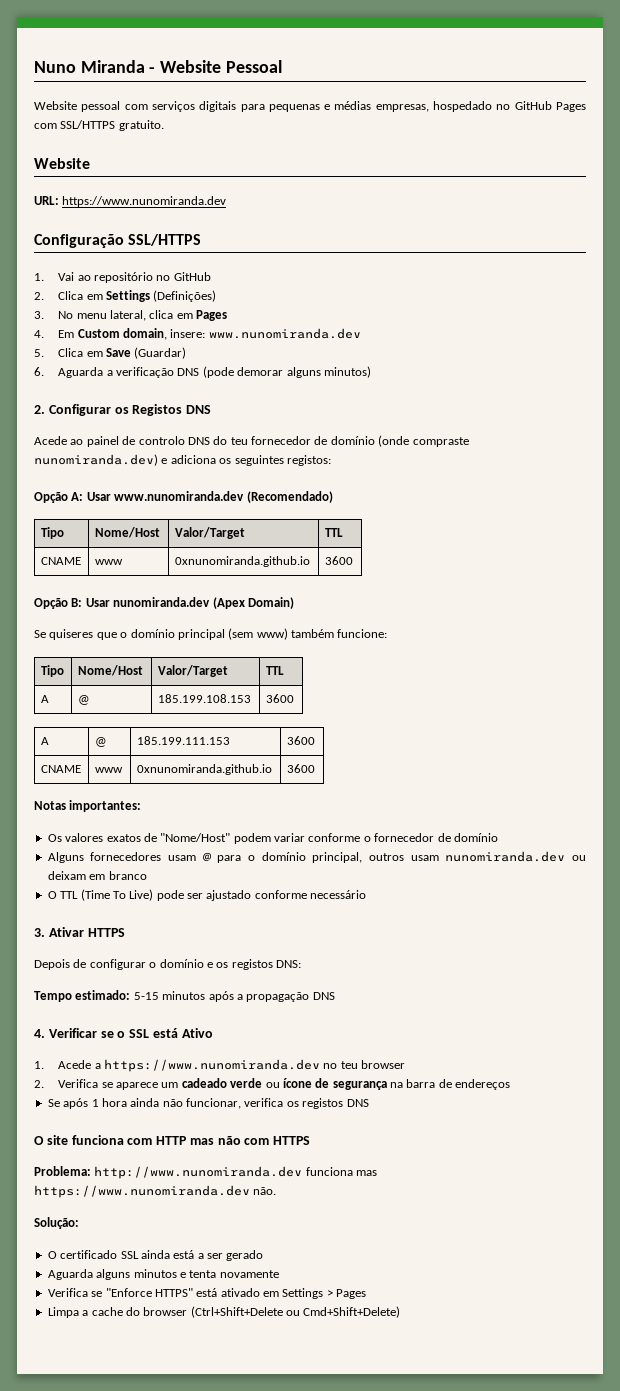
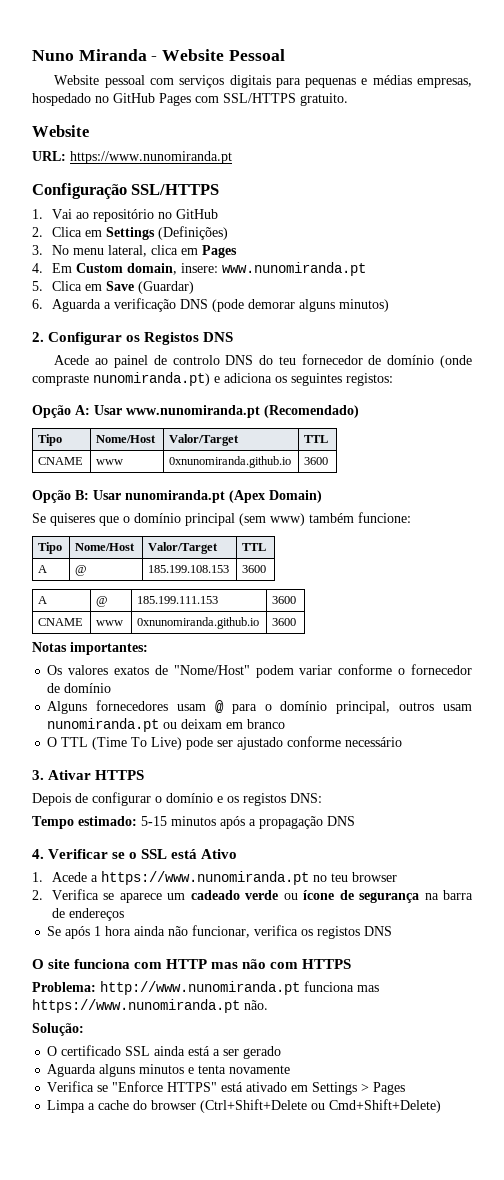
[62,196,227,207] https://www.nunomiranda.dev -> [70,151,232,164] https://www.nunomiranda.pt
[208,328,361,339] www.nunomiranda.dev -> [221,262,366,276] www.nunomiranda.pt
[34,454,158,466] nunomiranda.dev) -> [93,372,210,386] nunomiranda.pt)
[114,491,245,501] www.nunomiranda.dev -> [126,405,260,418] www.nunomiranda.pt
[113,597,211,607] nunomiranda.dev -> [125,490,225,503] nunomiranda.pt
[445,851,566,862] nunomiranda.dev -> [47,718,160,732] nunomiranda.pt
[104,1059,321,1072] https://www.nunomiranda.dev -> [100,871,309,885] https://www.nunomiranda.pt
[94,1166,303,1179] http://www.nunomiranda.dev -> [100,981,300,995] http://www.nunomiranda.pt
[34,1185,250,1198] https://www.nunomiranda.dev -> [32,999,240,1013] https://www.nunomiranda.pt

